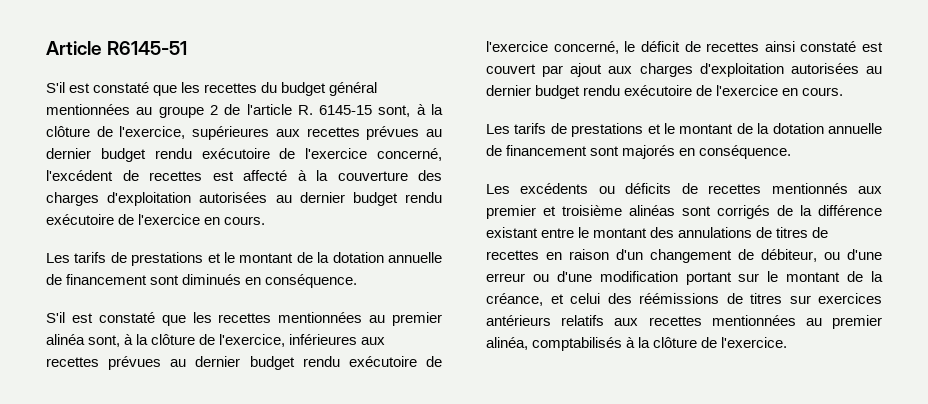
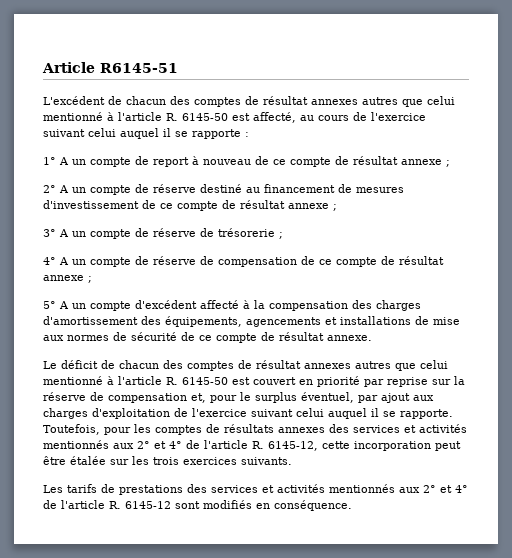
[46,82,378,96] [46,104,444,118] [46,126,443,140] [46,148,442,162] [46,170,442,181] [46,192,442,206] [46,214,266,225] [46,252,442,266] [46,274,358,288] [46,312,442,326] [46,334,386,347] [46,356,443,370] [486,41,883,54] [486,63,882,77] [486,85,844,99] [486,123,882,137] [486,145,792,159] [486,183,883,194] [486,205,882,219] [486,227,829,238] [486,249,882,263] [486,271,884,285] [486,293,882,306] [486,315,882,329] [486,337,788,351] S'il est constaté que les recettes du budget général mentionnées au groupe 2 de l'article R. 6145-15 sont, à la clôture de l'exercice, supérieures aux recettes prévues au dernier budget rendu exécutoire de l'exercice concerné, l'excédent de recettes est affecté à la couverture des charges d'exploitation autorisées au dernier budget rendu exécutoire de l'exercice en cours. // Les tarifs de prestations et le montant de la dotation annuelle de financement sont diminués en conséquence. // S'il est constaté que les recettes mentionnées au premier alinéa sont, à la clôture de l'exercice, inférieures aux recettes prévues au dernier budget rendu exécutoire de l'exercice concerné, le déficit de recettes ainsi constaté est couvert par ajout aux charges d'exploitation autorisées au dernier budget rendu exécutoire de l'exercice en cours. // Les tarifs de prestations et le montant de la dotation annuelle de financement sont majorés en conséquence. // Les excédents ou déficits de recettes mentionnés aux premier et troisième alinéas sont corrigés de la différence existant entre le montant des annulations de titres de recettes en raison d'un changement de débiteur, ou d'une erreur ou d'une modification portant sur le montant de la créance, et celui des réémissions de titres sur exercices antérieurs relatifs aux recettes mentionnées au premier alinéa, comptabilisés à la clôture de l'exercice. -> [43,96,455,107] [43,112,426,123] [43,128,249,139] [43,156,450,167] [43,184,404,195] [43,200,337,211] [43,228,283,239] [43,256,444,267] [43,275,92,283] [43,300,421,311] [43,316,460,327] [43,332,372,343] [43,360,448,371] [43,376,465,387] [43,392,434,403] [43,408,453,419] [43,424,467,435] [43,440,461,451] [43,456,292,465] [43,484,468,495] [43,500,352,511] L'excédent de chacun des comptes de résultat annexes autres que celui mentionné à l'article R. 6145-50 est affecté, au cours de l'exercice suivant celui auquel il se rapporte : // 1° A un compte de report à nouveau de ce compte de résultat annexe ; // 2° A un compte de réserve destiné au financement de mesures d'investissement de ce compte de résultat annexe ; // 3° A un compte de réserve de trésorerie ; // 4° A un compte de réserve de compensation de ce compte de résultat annexe ; // 5° A un compte d'excédent affecté à la compensation des charges d'amortissement des équipements, agencements et installations de mise aux normes de sécurité de ce compte de résultat annexe. // Le déficit de chacun des comptes de résultat annexes autres que celui mentionné à l'article R. 6145-50 est couvert en priorité par reprise sur la réserve de compensation et, pour le surplus éventuel, par ajout aux charges d'exploitation de l'exercice suivant celui auquel il se rapporte. Toutefois, pour les comptes de résultats annexes des services et activités mentionnés aux 2° et 4° de l'article R. 6145-12, cette incorporation peut être étalée sur les trois exercices suivants. // Les tarifs de prestations des services et activités mentionnés aux 2° et 4° de l'article R. 6145-12 sont modifiés en conséquence.

